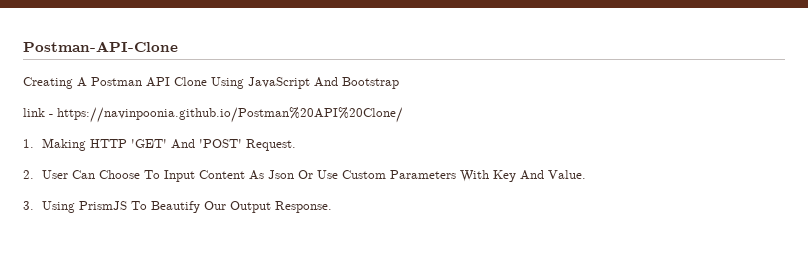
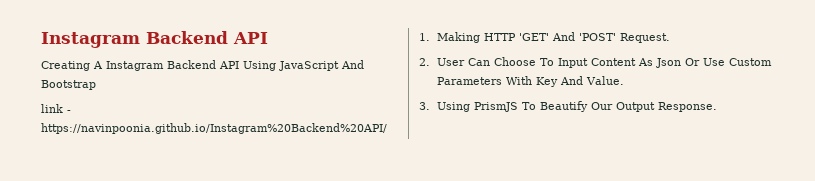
[23,41,178,52] Postman-API-Clone -> [41,31,268,48] Instagram Backend API
[91,77,207,87] Postman API Clone -> [106,60,239,71] Instagram Backend API
[57,107,403,123] https://navinpoonia.github.io/Postman%20API%20Clone/ -> [41,123,387,134] https://navinpoonia.github.io/Instagram%20Backend%20API/

